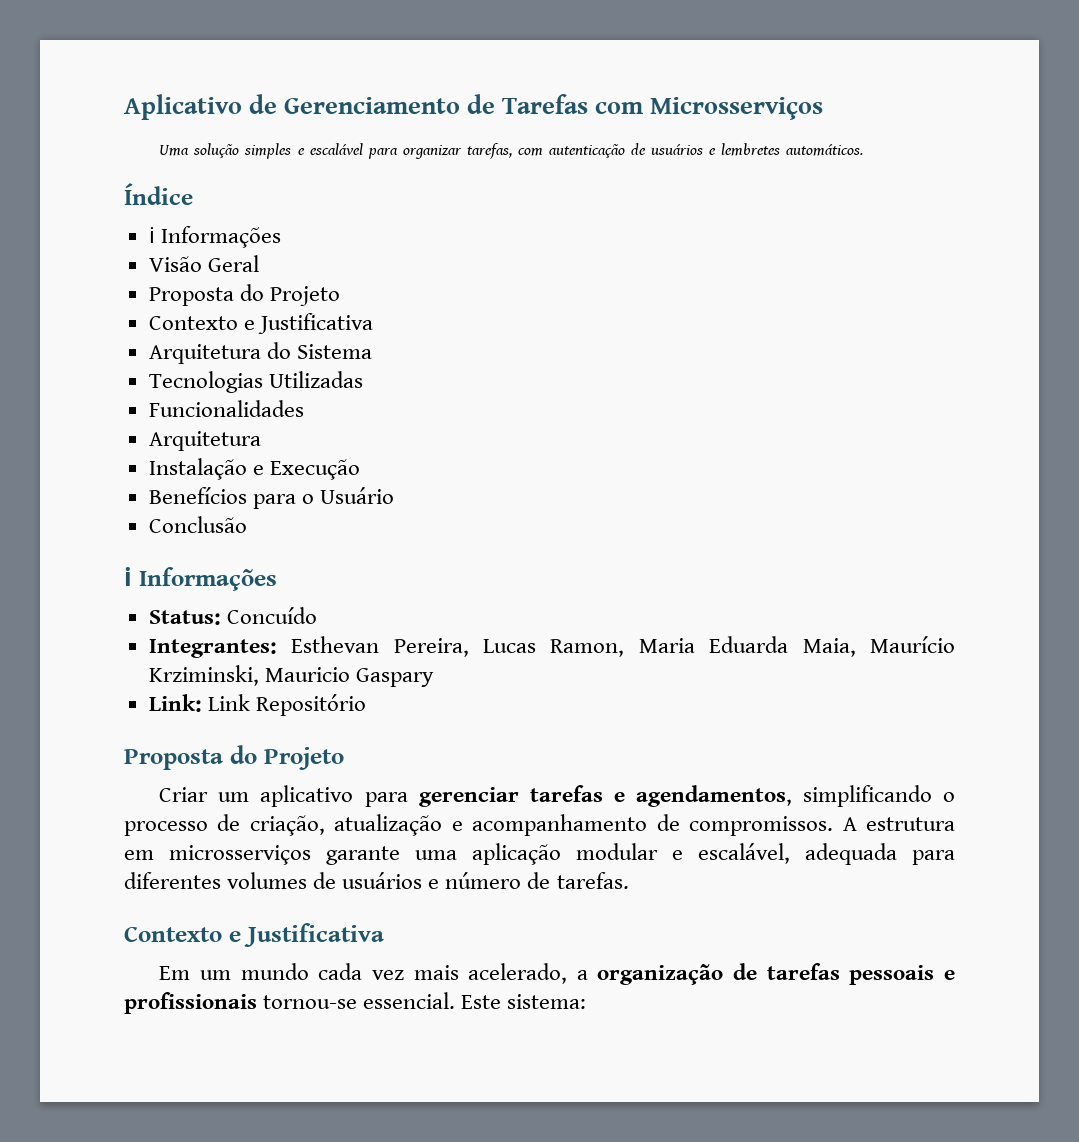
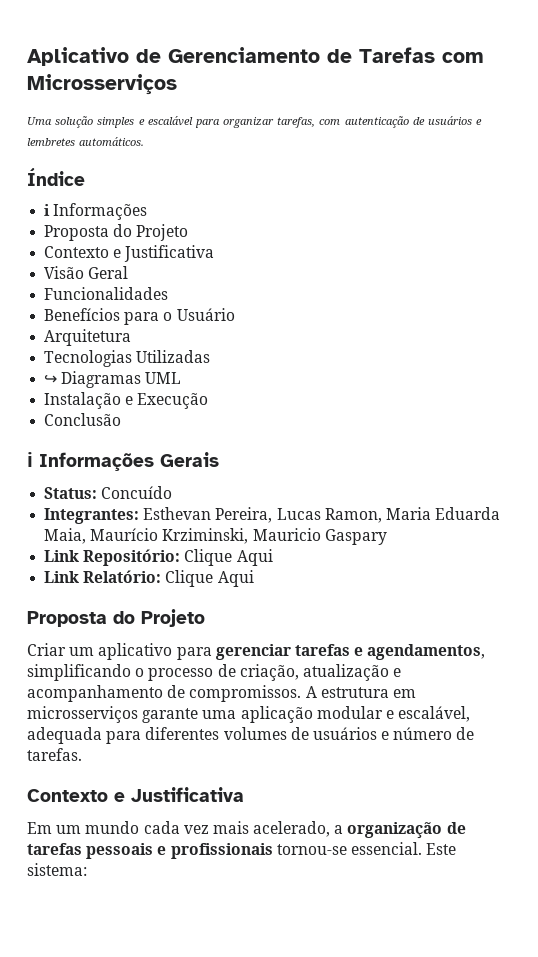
[148,255,259,272] // Visão Geral -> (148, 211) none
[148,342,372,364] [148,371,363,393] [148,400,304,417] [148,431,261,451] [148,458,360,480] [148,487,394,509] Arquitetura do Sistema // Tecnologias Utilizadas // Funcionalidades // Arquitetura // Instalação e Execução // Benefícios para o Usuário -> [44,266,129,279] [44,287,169,300] [44,308,235,325] [44,329,132,346] [44,350,211,367] [44,371,182,388] [44,392,209,409] Visão Geral // Funcionalidades // Benefícios para o Usuário // Arquitetura // Tecnologias Utilizadas // ↪ Diagramas UML // Instalação e Execução
(277, 579) none -> [160,452,219,467] Gerais
[148,694,366,716] Link: Link Repositório -> [44,549,273,566] [44,570,254,587] Link Repositório: Clique Aqui // Link Relatório: Clique Aqui

